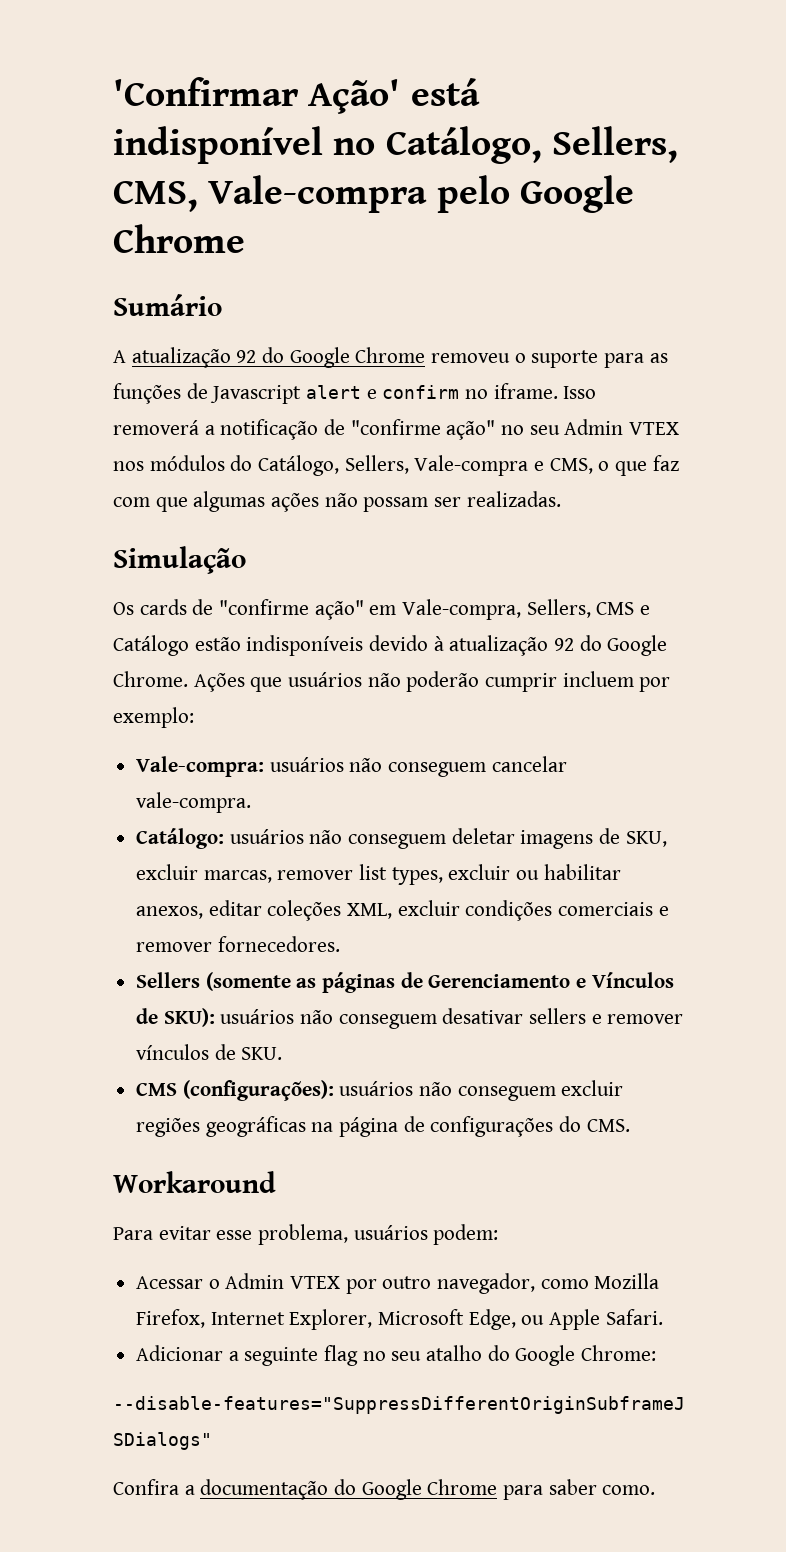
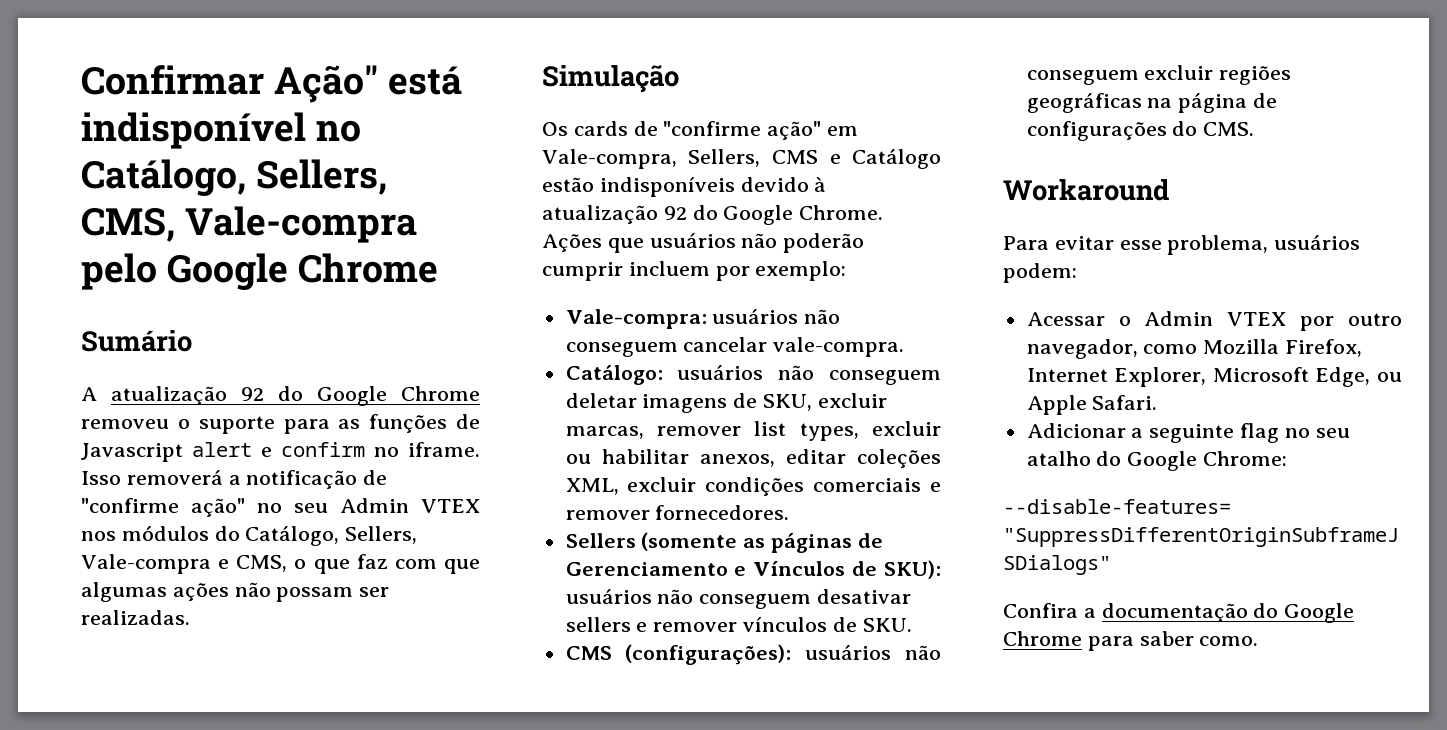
[113,77,401,114] 'Confirmar Ação' -> [81,65,379,103] Confirmar Ação"

